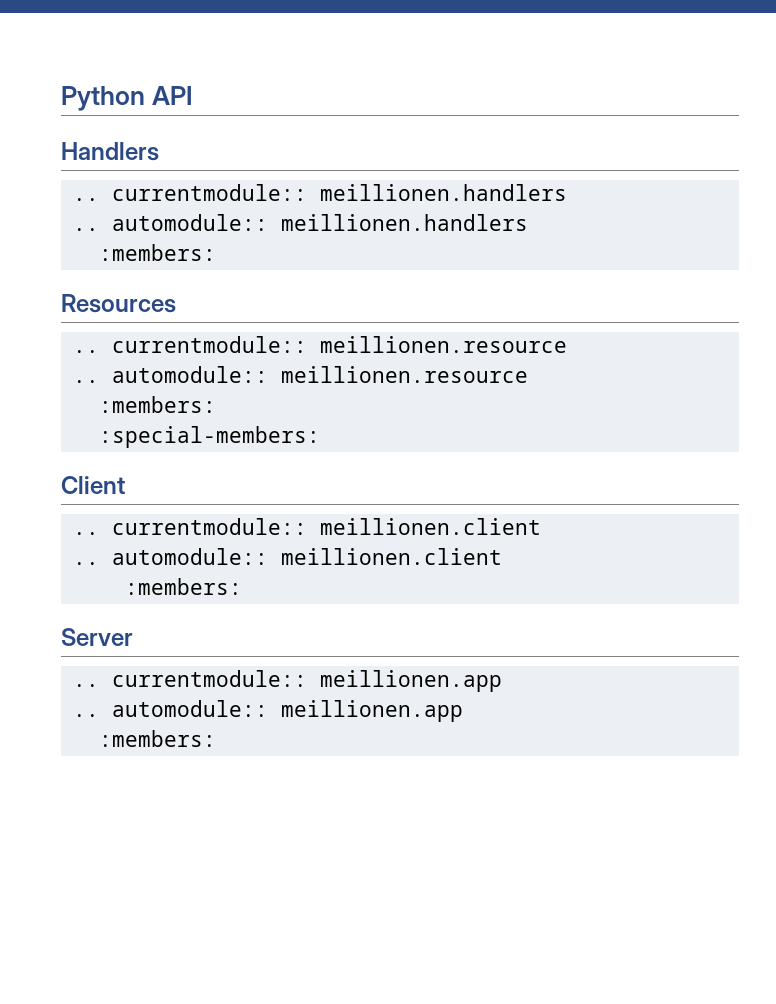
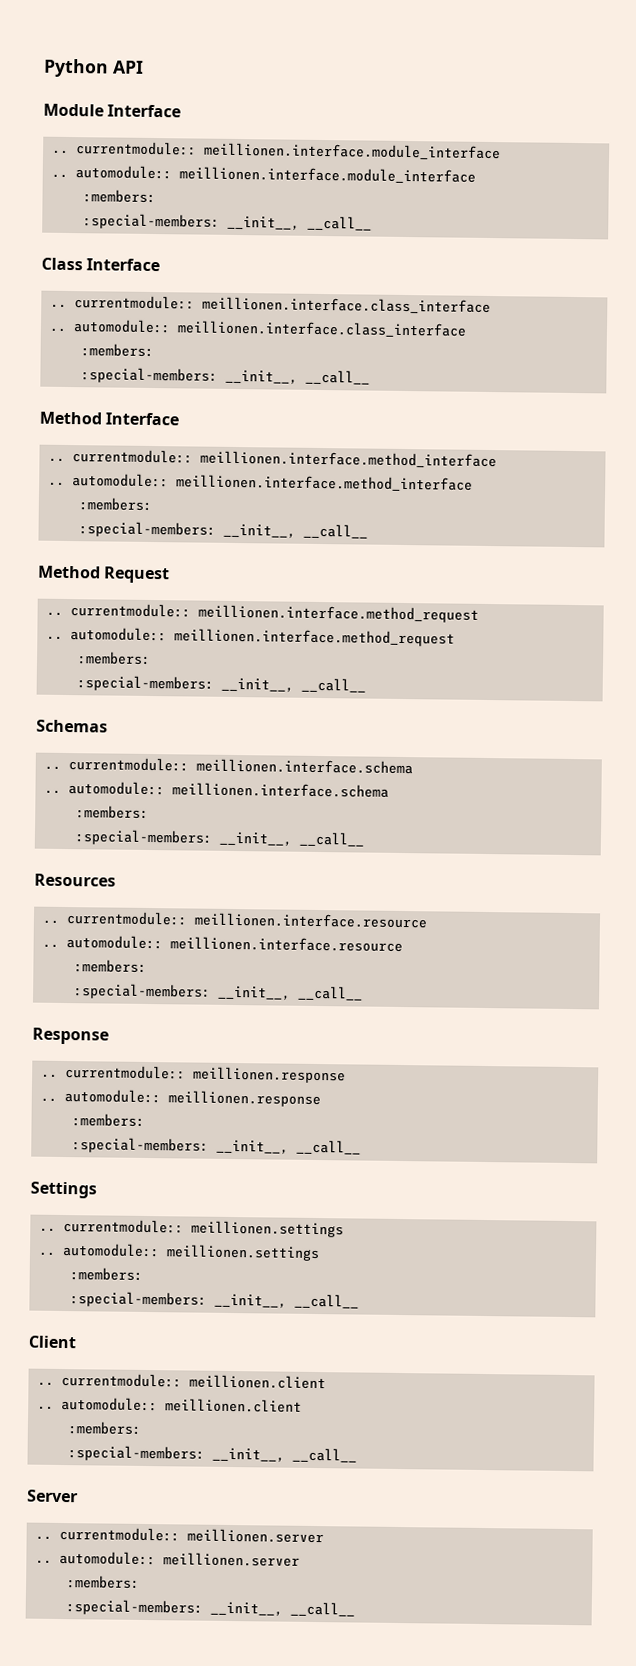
[61,142,159,161] [73,184,568,201] [73,214,529,231] [99,244,217,261] Handlers // .. currentmodule:: meillionen.handlers // .. automodule:: meillionen.handlers // :members: -> [43,103,182,118] [51,141,501,161] [50,165,476,184] [82,189,156,204] [82,213,372,231] [41,257,161,272] [49,295,491,315] [48,319,467,338] [80,343,154,358] [80,367,370,385] [39,411,180,426] [47,449,497,469] [47,473,473,492] [78,497,152,512] [78,521,368,539] [38,565,171,584] [45,603,479,623] [45,627,455,647] [76,651,151,665] [76,675,366,693] [36,719,108,733] [43,757,413,775] [43,781,389,798] [75,805,149,819] [74,829,365,847] Module Interface // .. currentmodule:: meillionen.interface.module_interface // .. automodule:: meillionen.interface.module_interface // :members: // :special-members: __init__, __call__ // Class Interface // .. currentmodule:: meillionen.interface.class_interface // .. automodule:: meillionen.interface.class_interface // :members: // :special-members: __init__, __call__ // Method Interface // .. currentmodule:: meillionen.interface.method_interface // .. automodule:: meillionen.interface.method_interface // :members: // :special-members: __init__, __call__ // Method Request // .. currentmodule:: meillionen.interface.method_request // .. automodule:: meillionen.interface.method_request // :members: // :special-members: __init__, __call__ // Schemas // .. currentmodule:: meillionen.interface.schema // .. automodule:: meillionen.interface.schema // :members: // :special-members: __init__, __call__
[320,336,568,353] [73,366,529,383] [99,396,217,413] [99,426,321,448] meillionen.resource // .. automodule:: meillionen.resource // :members: // :special-members: -> [193,912,428,929] [41,935,403,953] [73,959,147,973] [73,983,363,1001] [32,1027,109,1045] [40,1065,346,1084] [39,1089,321,1108] [71,1113,145,1127] [71,1137,361,1155] [30,1181,97,1199] [38,1218,344,1238] [37,1242,320,1262] [69,1267,143,1281] [69,1291,359,1309] meillionen.interface.resource // .. automodule:: meillionen.interface.resource // :members: // :special-members: __init__, __call__ // Response // .. currentmodule:: meillionen.response // .. automodule:: meillionen.response // :members: // :special-members: __init__, __call__ // Settings // .. currentmodule:: meillionen.settings // .. automodule:: meillionen.settings // :members: // :special-members: __init__, __call__
(243, 586) none -> [67,1445,357,1463] // :special-members: __init__, __call__
[320,670,503,692] [73,700,464,722] [99,730,217,747] meillionen.app // .. automodule:: meillionen.app // :members: -> [186,1528,324,1544] [34,1550,300,1567] [66,1575,140,1589] [65,1599,355,1617] meillionen.server // .. automodule:: meillionen.server // :members: // :special-members: __init__, __call__

